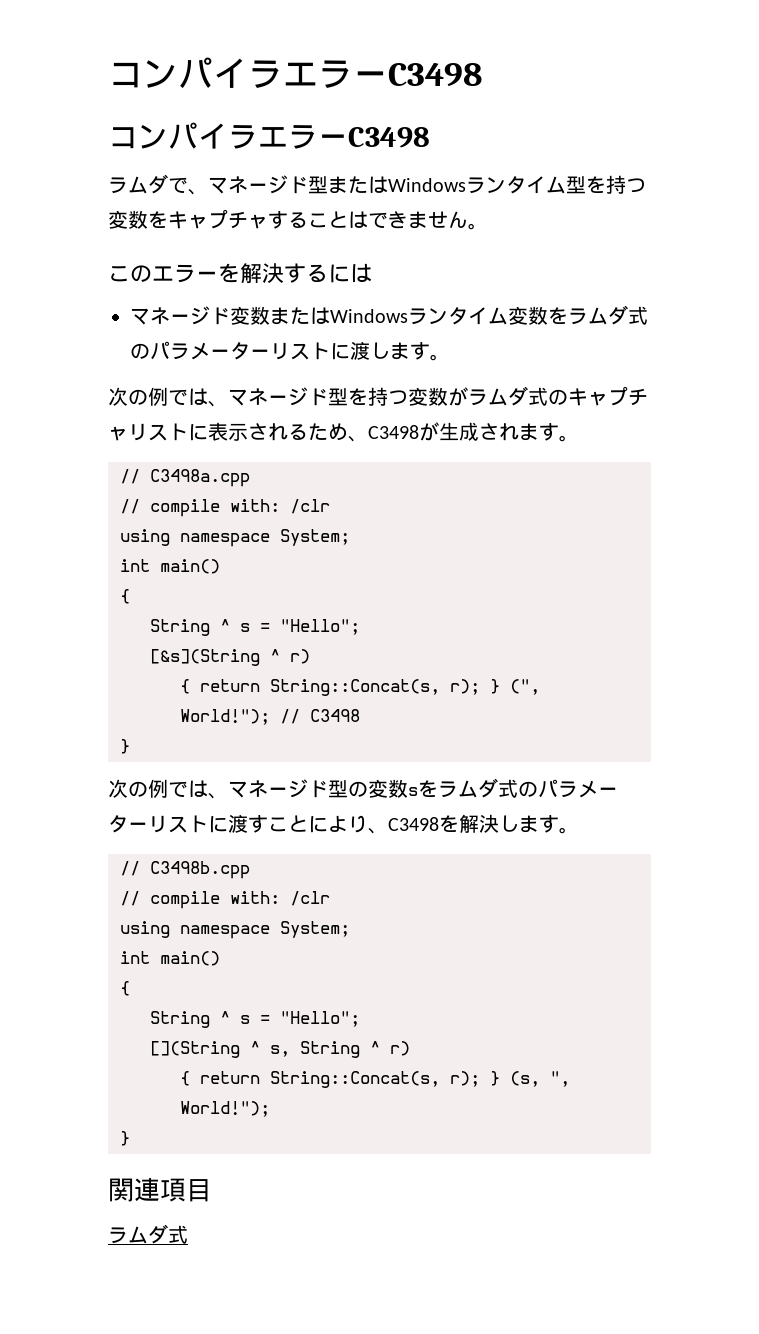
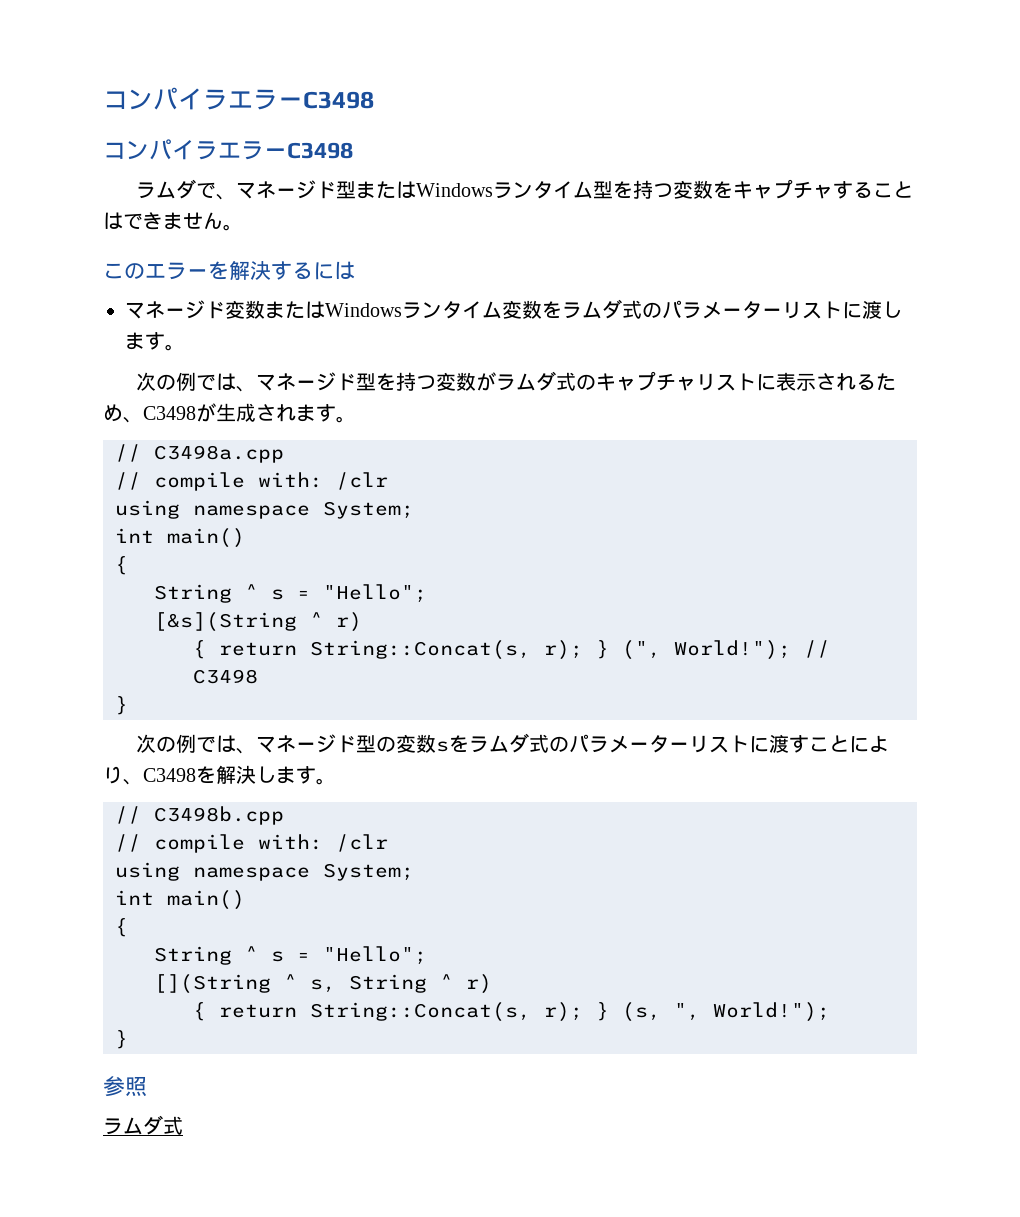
[108,1177,212,1202] 関連項目 -> [103,1076,147,1097] 参照

